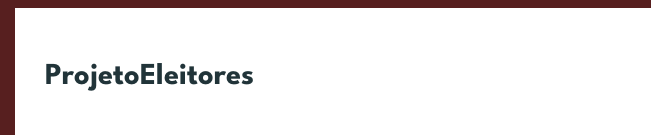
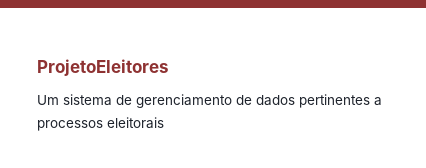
(254, 77) none -> [37,94,382,108] [37,117,164,131] // Um sistema de gerenciamento de dados pertinentes a processos eleitorais

